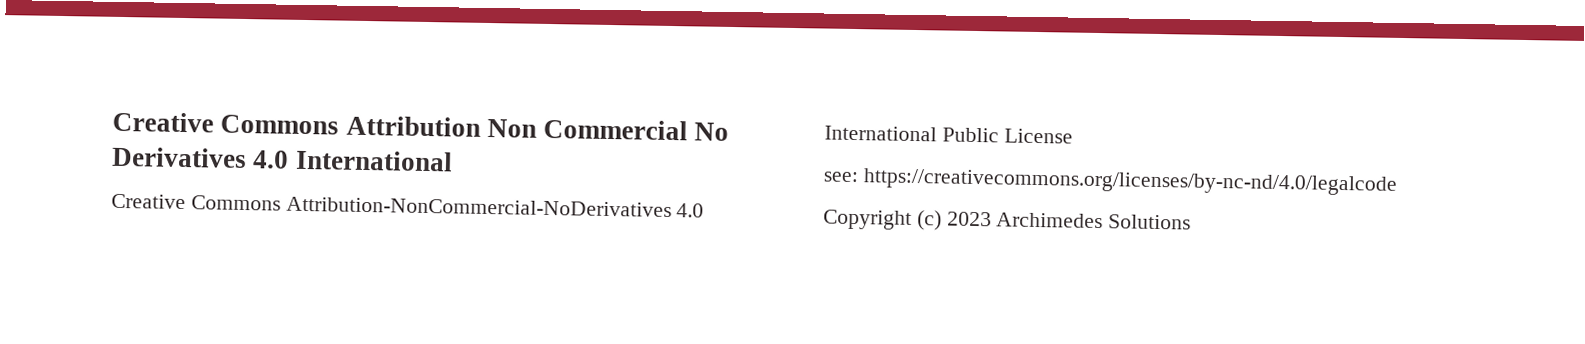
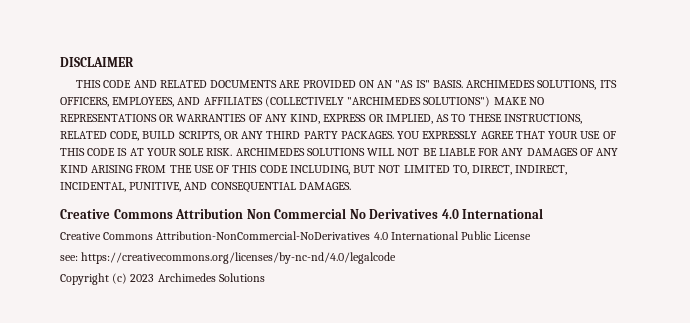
(112, 122) none -> [60,57,134,67] [76,80,617,90] [60,96,544,107] [60,114,582,124] [60,131,616,141] [60,148,619,156] [60,165,568,175] [60,182,351,193] DISCLAIMER // THIS CODE AND RELATED DOCUMENTS ARE PROVIDED ON AN "AS IS" BASIS. ARCHIMEDES SOLUTIONS, ITS OFFICERS, EMPLOYEES, AND AFFILIATES (COLLECTIVELY "ARCHIMEDES SOLUTIONS") MAKE NO REPRESENTATIONS OR WARRANTIES OF ANY KIND, EXPRESS OR IMPLIED, AS TO THESE INSTRUCTIONS, RELATED CODE, BUILD SCRIPTS, OR ANY THIRD PARTY PACKAGES. YOU EXPRESSLY AGREE THAT YOUR USE OF THIS CODE IS AT YOUR SOLE RISK. ARCHIMEDES SOLUTIONS WILL NOT BE LIABLE FOR ANY DAMAGES OF ANY KIND ARISING FROM THE USE OF THIS CODE INCLUDING, BUT NOT LIMITED TO, DIRECT, INDIRECT, INCIDENTAL, PUNITIVE, AND CONSEQUENTIAL DAMAGES. //

